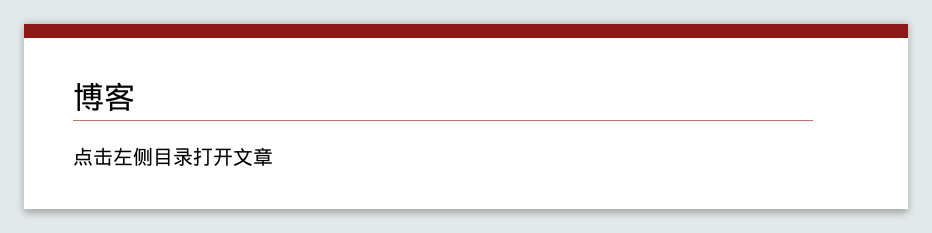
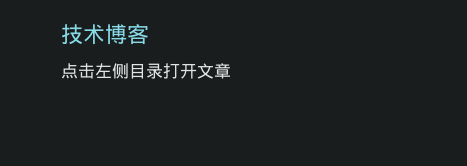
(73, 96) none -> [61,24,105,45] 技术

